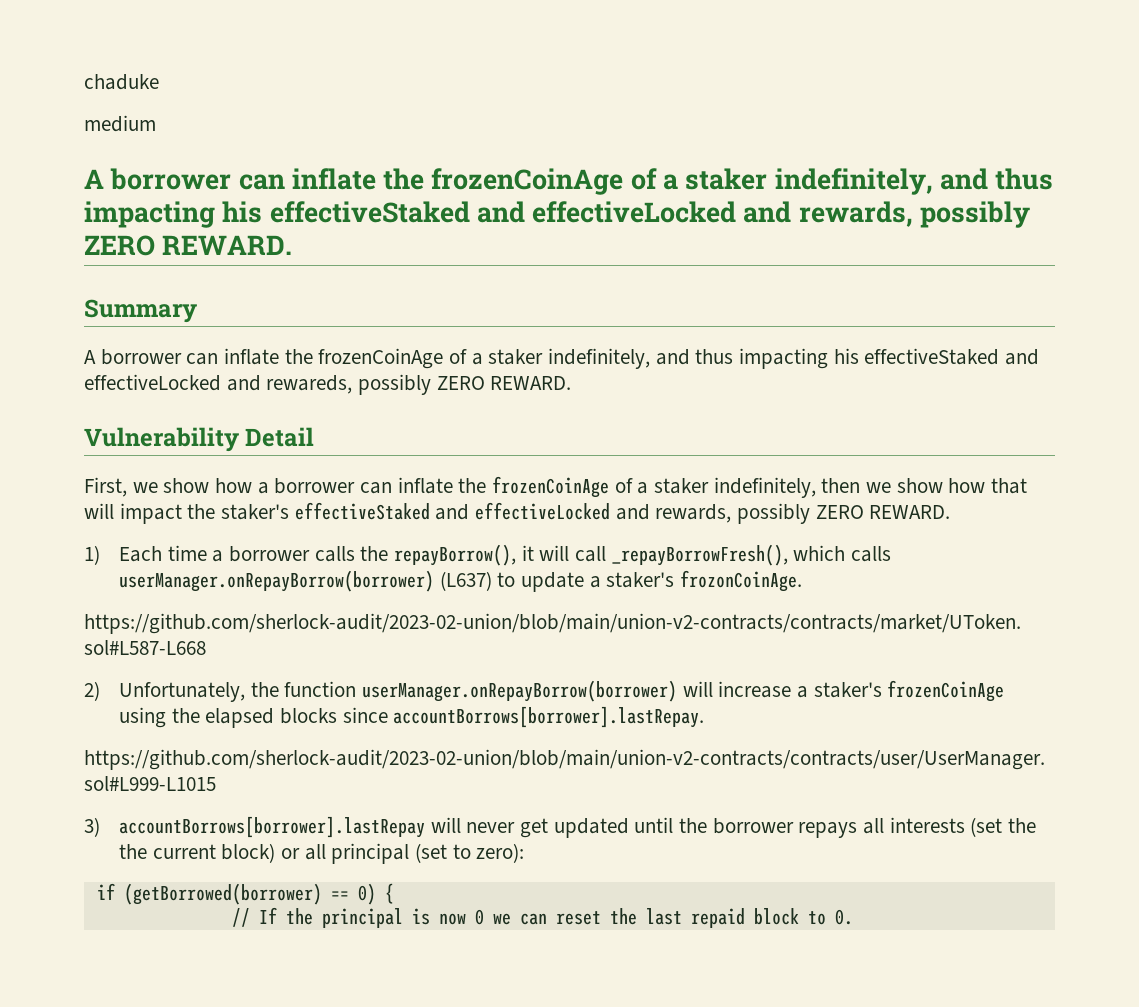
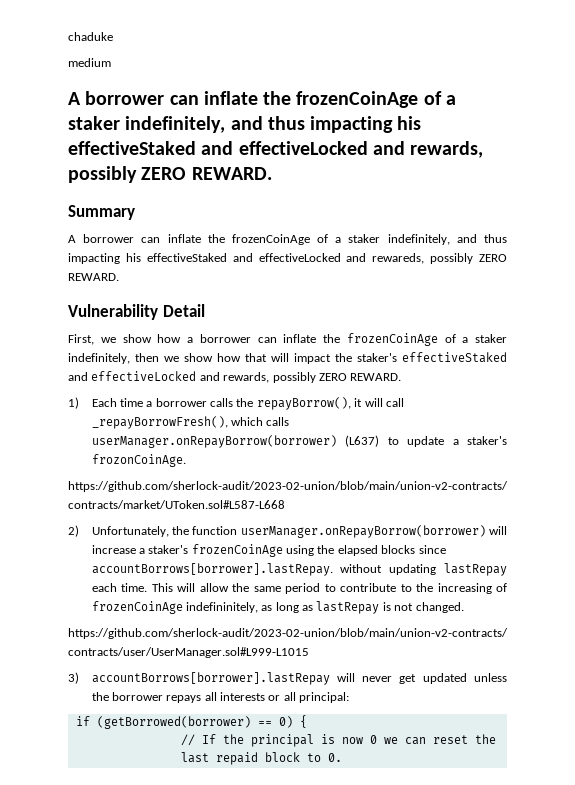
(705, 717) none -> [340,563,507,576] [91,583,507,594] [91,601,464,614] without updating lastRepay each time. This will allow the same period to contribute to the increasing of frozenCoinAge indefininitely, as long as lastRepay is not changed.
[634,817,674,833] until -> [474,673,508,682] unless
[970,817,1037,837] [119,843,525,864] (set the the current block) or all principal (set to zero): -> [268,692,350,703] or all principal:

